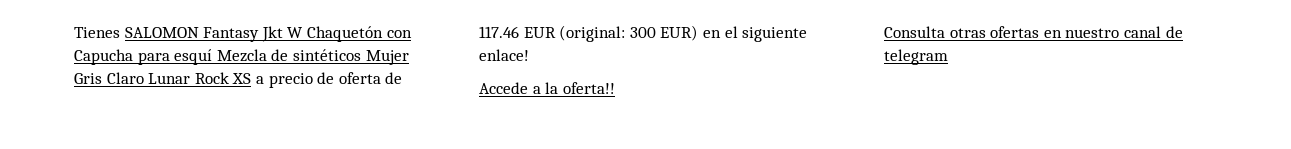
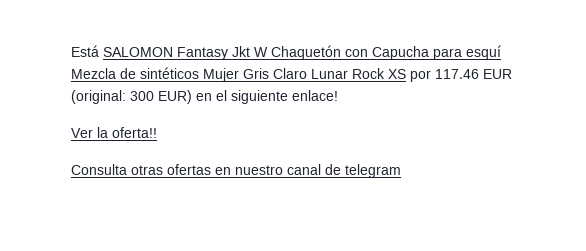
[74,27,120,38] Tienes -> [71,45,99,57] Está
[255,72,403,88] a precio de oferta de -> [410,70,431,82] por
[479,82,541,94] Accede a -> [71,128,93,138] Ver

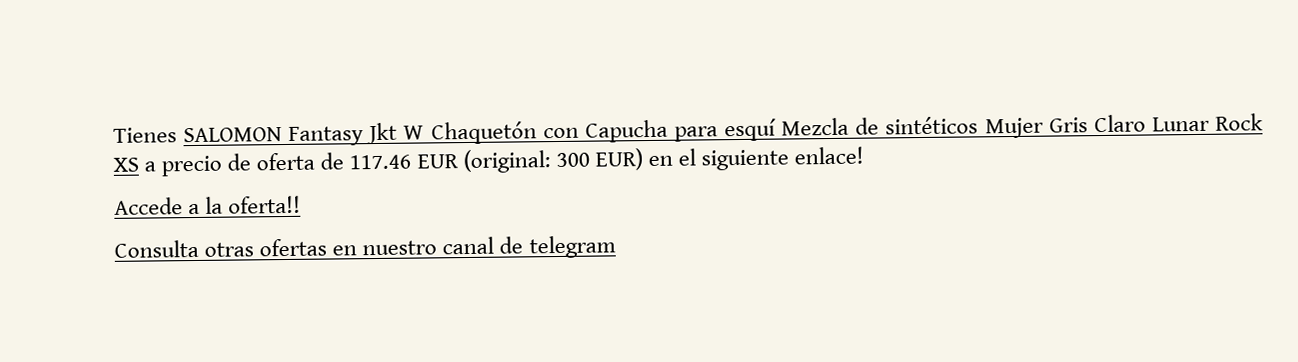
[71,45,99,57] Está -> [113,127,177,143] Tienes
[410,70,431,82] por -> [144,152,345,177] a precio de oferta de
[71,128,93,138] Ver -> [114,197,201,215] Accede a

